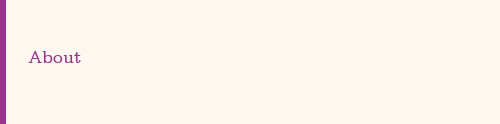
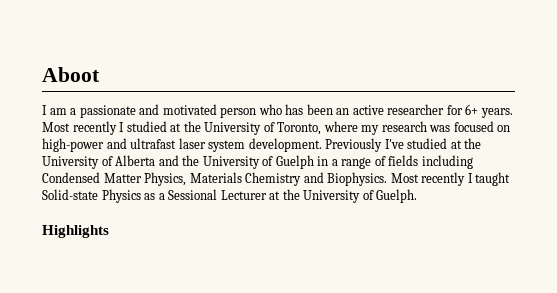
[28,51,82,63] About -> [42,67,100,82] [42,104,513,118] [42,121,511,135] [42,138,482,152] [42,155,473,169] [42,172,511,186] [42,189,418,203] [42,225,109,238] Aboot // I am a passionate and motivated person who has been an active researcher for 6+ years. Most recently I studied at the University of Toronto, where my research was focused on high-power and ultrafast laser system development. Previously I've studied at the University of Alberta and the University of Guelph in a range of fields including Condensed Matter Physics, Materials Chemistry and Biophysics. Most recently I taught Solid-state Physics as a Sessional Lecturer at the University of Guelph. // Highlights

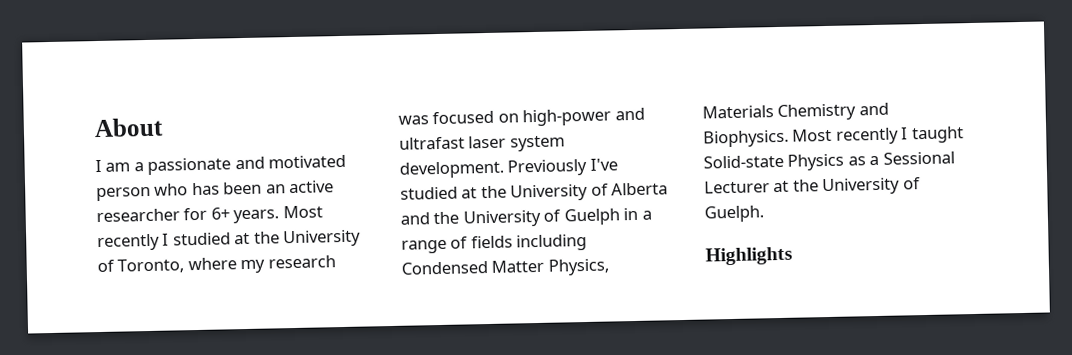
[42,67,100,82] Aboot -> [94,117,164,138] About

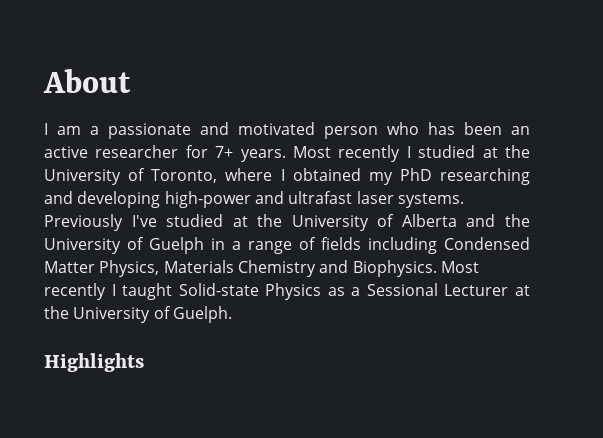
[210,207,230,220] 6+ -> [215,146,234,158] 7+
[240,255,336,274] [398,110,519,125] my research was focused on -> [280,168,530,185] [44,191,161,208] I obtained my PhD researching and developing
[509,135,565,152] [399,160,504,179] system development. -> [397,193,464,208] systems.

